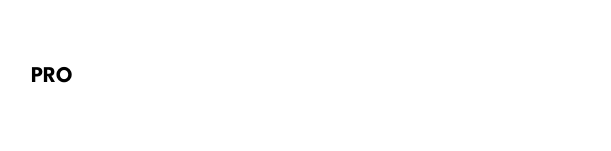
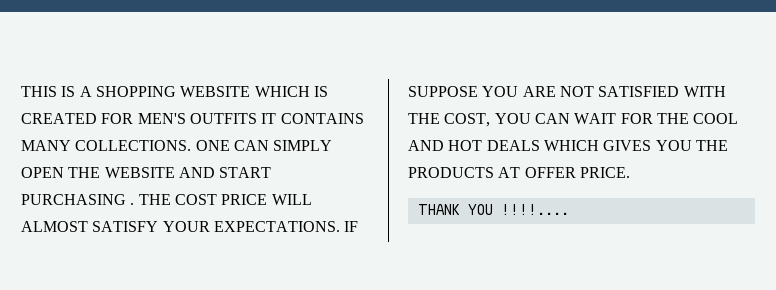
[31,66,73,83] PRO -> [21,86,328,97] [21,113,364,124] [21,140,333,151] [21,167,272,178] [21,194,312,205] [21,221,359,232] [408,86,726,97] [408,113,739,127] [408,140,728,151] [408,167,630,178] [417,204,569,215] THIS IS A SHOPPING WEBSITE WHICH IS CREATED FOR MEN'S OUTFITS IT CONTAINS MANY COLLECTIONS. ONE CAN SIMPLY OPEN THE WEBSITE AND START PURCHASING . THE COST PRICE WILL ALMOST SATISFY YOUR EXPECTATIONS. IF SUPPOSE YOU ARE NOT SATISFIED WITH THE COST, YOU CAN WAIT FOR THE COOL AND HOT DEALS WHICH GIVES YOU THE PRODUCTS AT OFFER PRICE. // THANK YOU !!!!....

